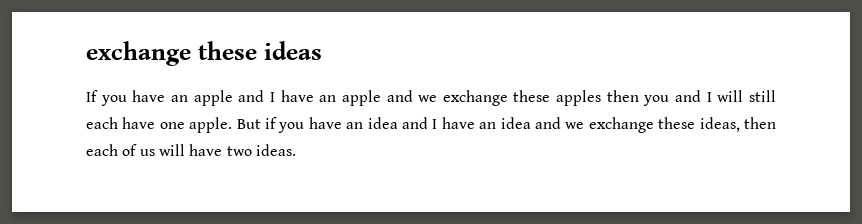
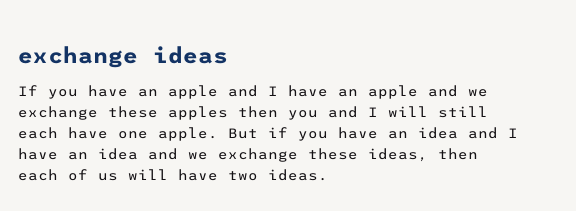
[86,41,257,66] exchange these -> [18,46,138,68] exchange

